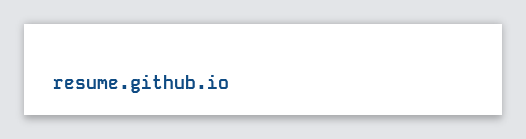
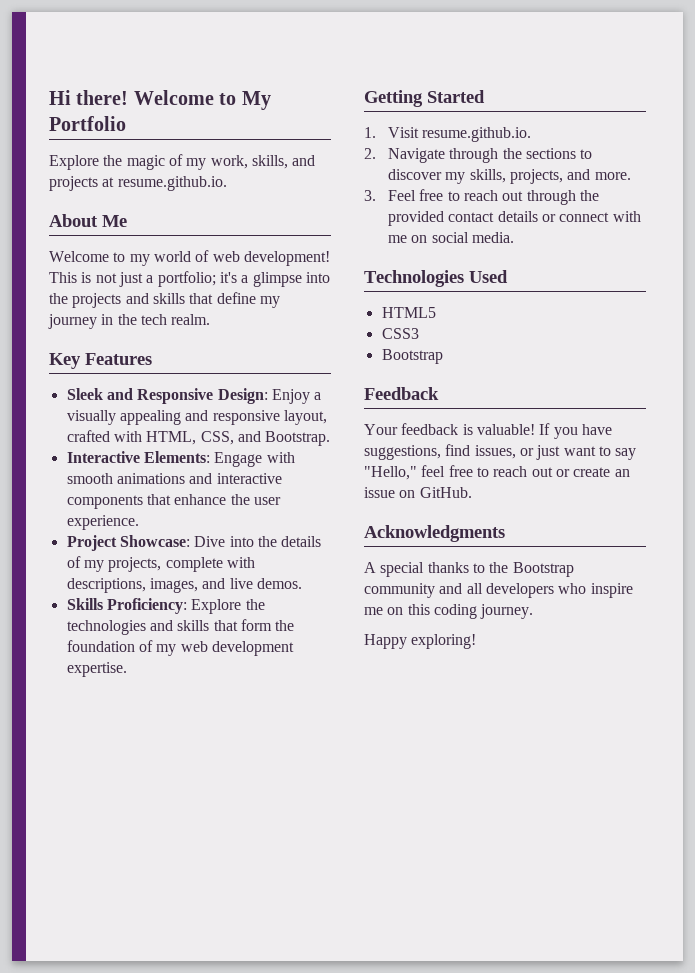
[53,74,229,93] resume.github.io -> [49,90,271,110] [49,116,126,131] [49,154,316,170] [49,176,227,191] [49,214,127,227] [49,250,330,266] [49,271,330,287] [49,292,280,308] [48,314,211,329] [49,353,152,369] [66,388,322,404] [66,410,327,425] [66,430,331,446] [66,451,295,467] [66,473,282,484] [66,494,281,509] [66,515,139,530] [66,535,322,551] [66,556,255,572] [66,578,302,593] [66,598,265,614] [66,619,295,635] [66,640,294,656] [66,662,127,677] [364,90,485,107] [364,127,532,142] [364,148,593,163] [388,169,631,184] [364,189,600,205] [388,211,641,226] [388,232,515,243] [364,270,508,287] [381,307,436,318] [381,328,419,339] [381,349,443,364] [364,387,439,400] [364,423,612,439] [364,444,637,460] [364,465,630,480] [364,487,472,498] [364,525,505,542] [364,562,574,577] [364,583,633,598] [364,604,534,619] [364,634,477,649] Hi there! Welcome to My Portfolio // Explore the magic of my work, skills, and projects at resume.github.io. // About Me // Welcome to my world of web development! This is not just a portfolio; it's a glimpse into the projects and skills that define my journey in the tech realm. // Key Features // Sleek and Responsive Design: Enjoy a visually appealing and responsive layout, crafted with HTML, CSS, and Bootstrap. // Interactive Elements: Engage with smooth animations and interactive components that enhance the user experience. // Project Showcase: Dive into the details of my projects, complete with descriptions, images, and live demos. // Skills Proficiency: Explore the technologies and skills that form the foundation of my web development expertise. // Getting Started // 1. Visit resume.github.io. // 2. Navigate through the sections to discover my skills, projects, and more. // 3. Feel free to reach out through the provided contact details or connect with me on social media. // Technologies Used // HTML5 // CSS3 // Bootstrap // Feedback // Your feedback is valuable! If you have suggestions, find issues, or just want to say "Hello," feel free to reach out or create an issue on GitHub. // Acknowledgments // A special thanks to the Bootstrap community and all developers who inspire me on this coding journey. // Happy exploring!

